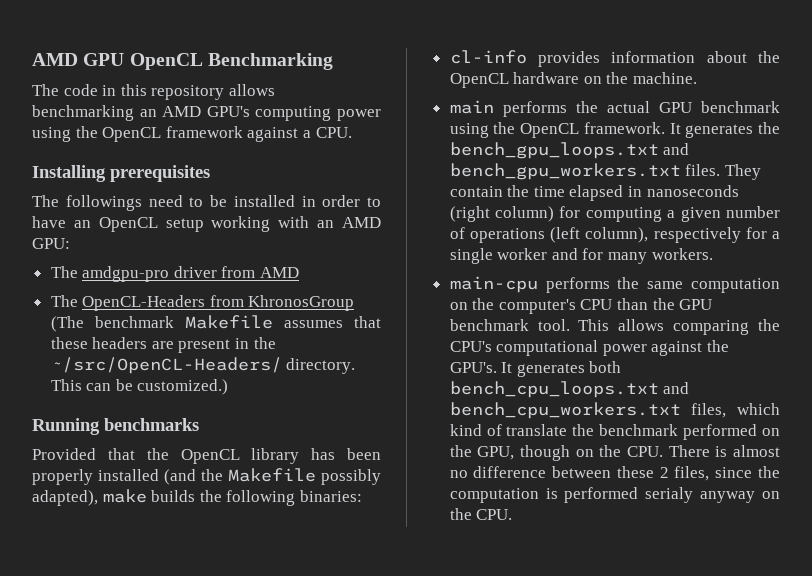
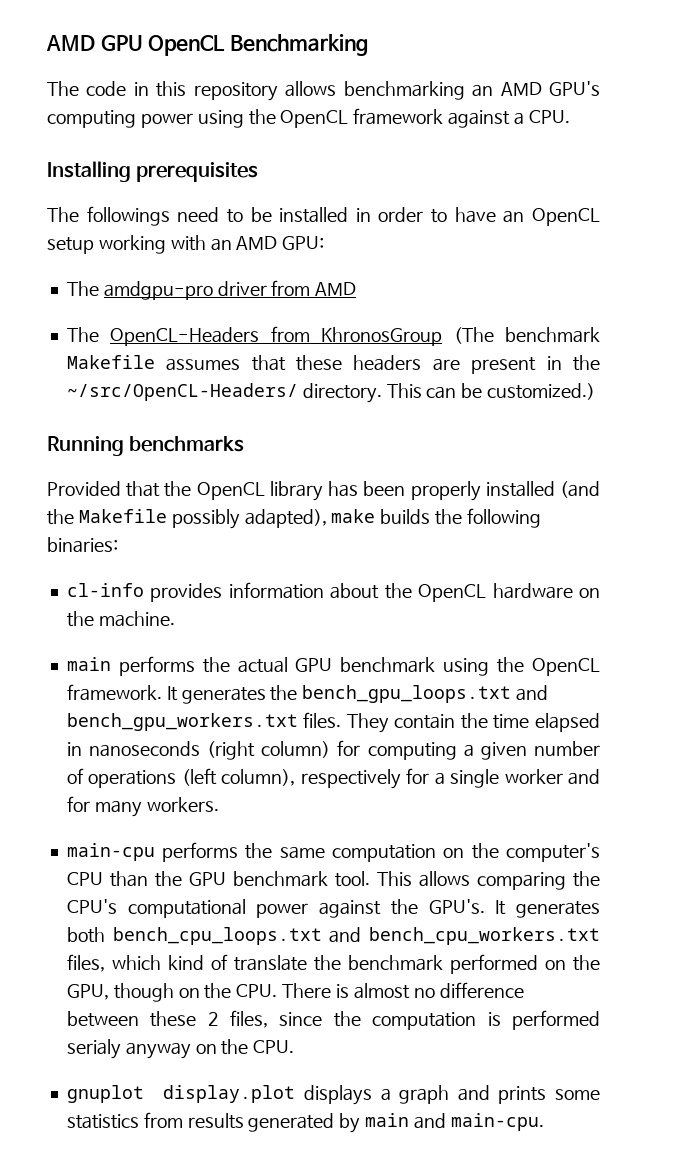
(513, 514) none -> [66,1085,601,1105] [66,1112,544,1133] // gnuplot display.plot displays a graph and prints some statistics from results generated by main and main-cpu.

